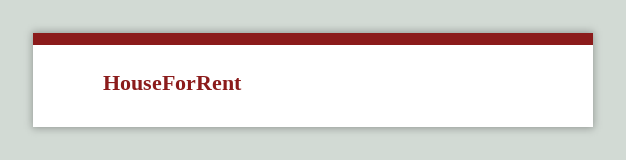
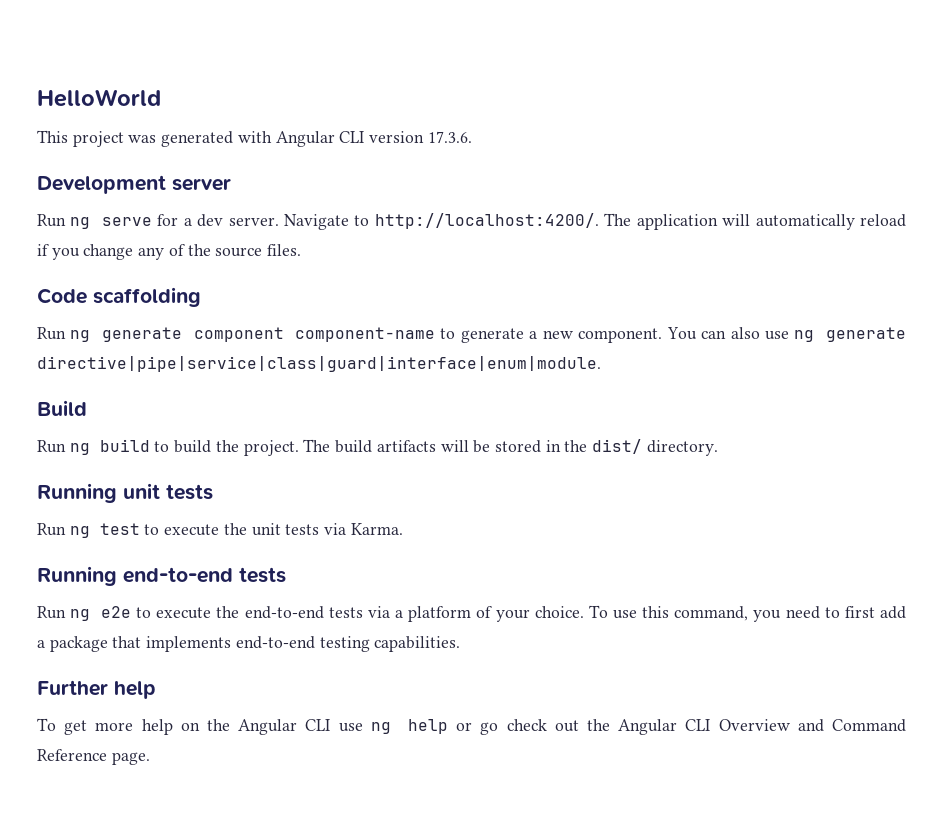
[103,76,242,90] HouseForRent -> [37,89,161,107] [37,130,472,147] [37,175,231,194] [37,213,906,230] [37,244,302,260] [37,287,201,307] [37,327,906,343] [37,356,601,372] [37,400,87,416] [37,439,718,456] [37,483,213,503] [37,523,403,538] [37,566,286,586] [37,605,907,622] [37,636,461,652] [37,680,156,699] [37,718,907,735] [37,749,150,765] HelloWorld // This project was generated with Angular CLI version 17.3.6. // Development server // Run ng serve for a dev server. Navigate to http://localhost:4200/. The application will automatically reload if you change any of the source files. // Code scaffolding // Run ng generate component component-name to generate a new component. You can also use ng generate directive|pipe|service|class|guard|interface|enum|module. // Build // Run ng build to build the project. The build artifacts will be stored in the dist/ directory. // Running unit tests // Run ng test to execute the unit tests via Karma. // Running end-to-end tests // Run ng e2e to execute the end-to-end tests via a platform of your choice. To use this command, you need to first add a package that implements end-to-end testing capabilities. // Further help // To get more help on the Angular CLI use ng help or go check out the Angular CLI Overview and Command Reference page.

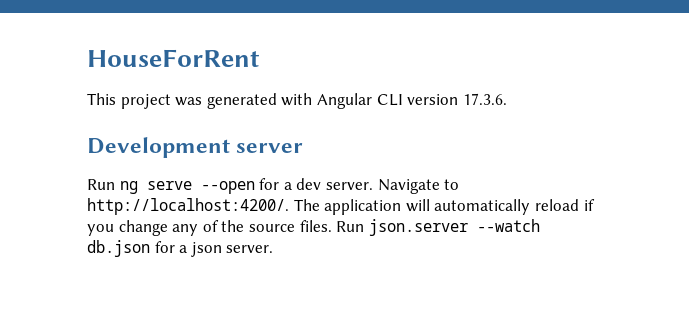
[37,89,161,107] HelloWorld -> [87,49,260,67] HouseForRent
(152, 221) none -> [200,181,255,194] --open
[37,287,201,307] [37,327,906,343] [37,356,601,372] [37,400,87,416] [37,439,718,456] [37,483,213,503] [37,523,403,538] [37,566,286,586] [37,605,907,622] [37,636,461,652] [37,680,156,699] [37,718,907,735] [37,749,150,765] // Code scaffolding // Run ng generate component component-name to generate a new component. You can also use ng generate directive|pipe|service|class|guard|interface|enum|module. // Build // Run ng build to build the project. The build artifacts will be stored in the dist/ directory. // Running unit tests // Run ng test to execute the unit tests via Karma. // Running end-to-end tests // Run ng e2e to execute the end-to-end tests via a platform of your choice. To use this command, you need to first add a package that implements end-to-end testing capabilities. // Further help // To get more help on the Angular CLI use ng help or go check out the Angular CLI Overview and Command Reference page. -> [336,219,540,236] [87,240,274,257] Run json.server --watch db.json for a json server.

